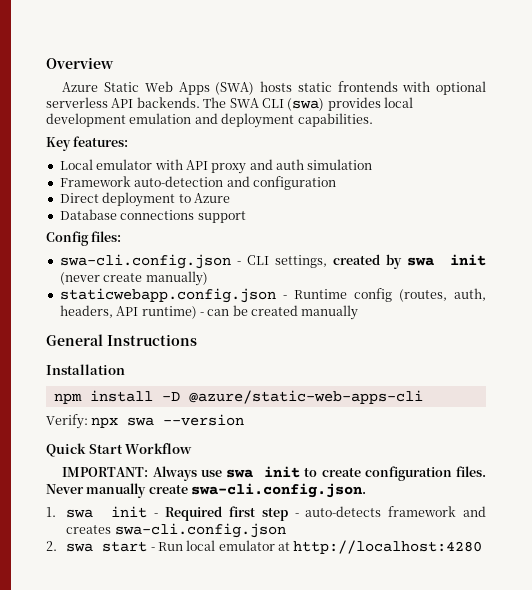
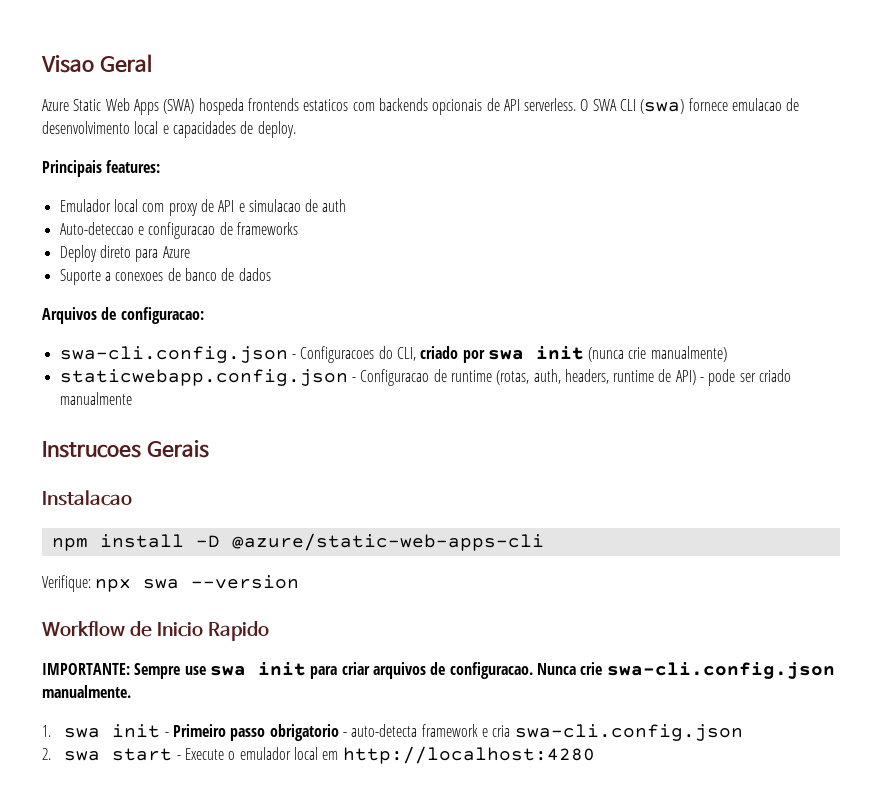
[46,57,114,69] Overview -> [41,54,152,73] Visao Geral
[260,81,486,95] [46,97,413,111] [46,113,373,128] [46,136,129,151] [59,159,373,174] [59,176,336,190] [59,192,230,207] [59,209,246,223] [46,231,122,246] [59,254,486,269] [59,271,208,286] [59,288,487,303] [59,305,359,320] [46,334,197,346] [46,364,125,375] hosts static frontends with optional serverless API backends. The SWA CLI (swa) provides local development emulation and deployment capabilities. // Key features: // Local emulator with API proxy and auth simulation // Framework auto-detection and configuration // Direct deployment to Azure // Database connections support // Config files: // swa-cli.config.json - CLI settings, created by swa init (never create manually) // staticwebapp.config.json - Runtime config (routes, auth, headers, API runtime) - can be created manually // General Instructions // Installation -> [198,98,800,115] [42,121,296,138] [42,160,161,177] [59,199,347,216] [59,222,298,239] [59,245,190,262] [59,268,271,285] [42,307,204,324] [59,346,727,363] [59,369,792,386] [59,392,132,405] [42,440,209,458] [42,490,132,506] hospeda frontends estaticos com backends opcionais de API serverless. O SWA CLI (swa) fornece emulacao de desenvolvimento local e capacidades de deploy. // Principais features: // Emulador local com proxy de API e simulacao de auth // Auto-deteccao e configuracao de frameworks // Deploy direto para Azure // Suporte a conexoes de banco de dados // Arquivos de configuracao: // swa-cli.config.json - Configuracoes do CLI, criado por swa init (nunca crie manualmente) // staticwebapp.config.json - Configuracao de runtime (rotas, auth, headers, runtime de API) - pode ser criado manualmente // Instrucoes Gerais // Instalacao
[46,414,88,429] Verify: -> [42,575,91,592] Verifique:
[46,443,123,457] Quick Start -> (300, 582) none
[62,466,486,481] [46,483,367,498] [46,506,486,521] [66,525,112,534] // IMPORTANT: Always use swa init to create configuration files. Never manually create swa-cli.config.json. // 1. swa init - Required first step - auto-detects framework and creates -> [129,621,269,641] [42,662,835,679] [42,685,131,698] [42,724,511,741] de Inicio Rapido // IMPORTANTE: Sempre use swa init para criar arquivos de configuracao. Nunca crie swa-cli.config.json manualmente. // 1. swa init - Primeiro passo obrigatorio - auto-detecta framework e cria
[157,540,291,551] Run local emulator at -> [184,747,339,760] Execute o emulador local em

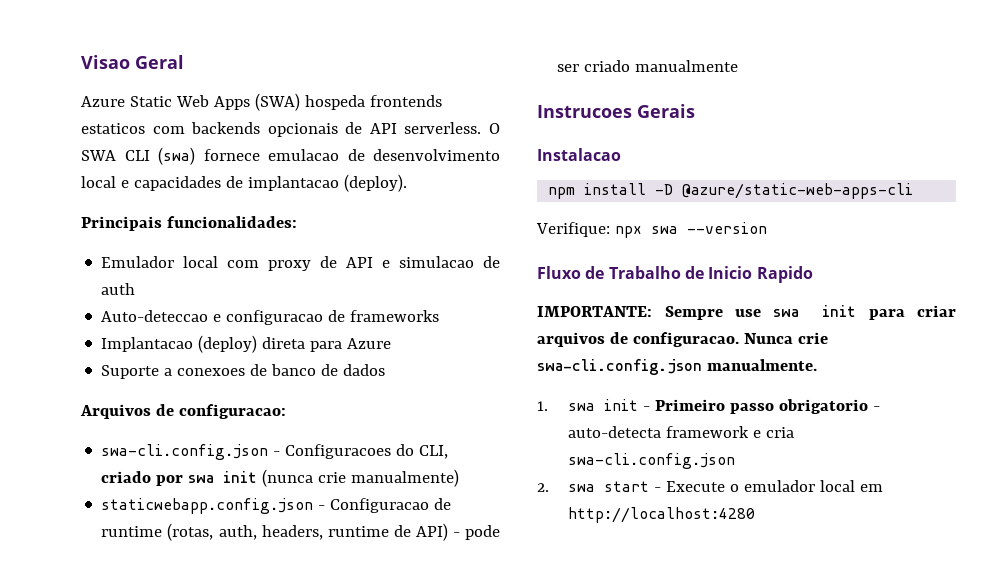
[257,121,296,138] deploy. -> [247,174,407,192] implantacao (deploy).
[106,160,161,173] features: -> [166,216,297,228] funcionalidades:
[59,245,131,262] Deploy direto -> [101,335,306,353] Implantacao (deploy) direta
[42,621,125,636] Workflow -> [537,266,681,279] Fluxo de Trabalho

